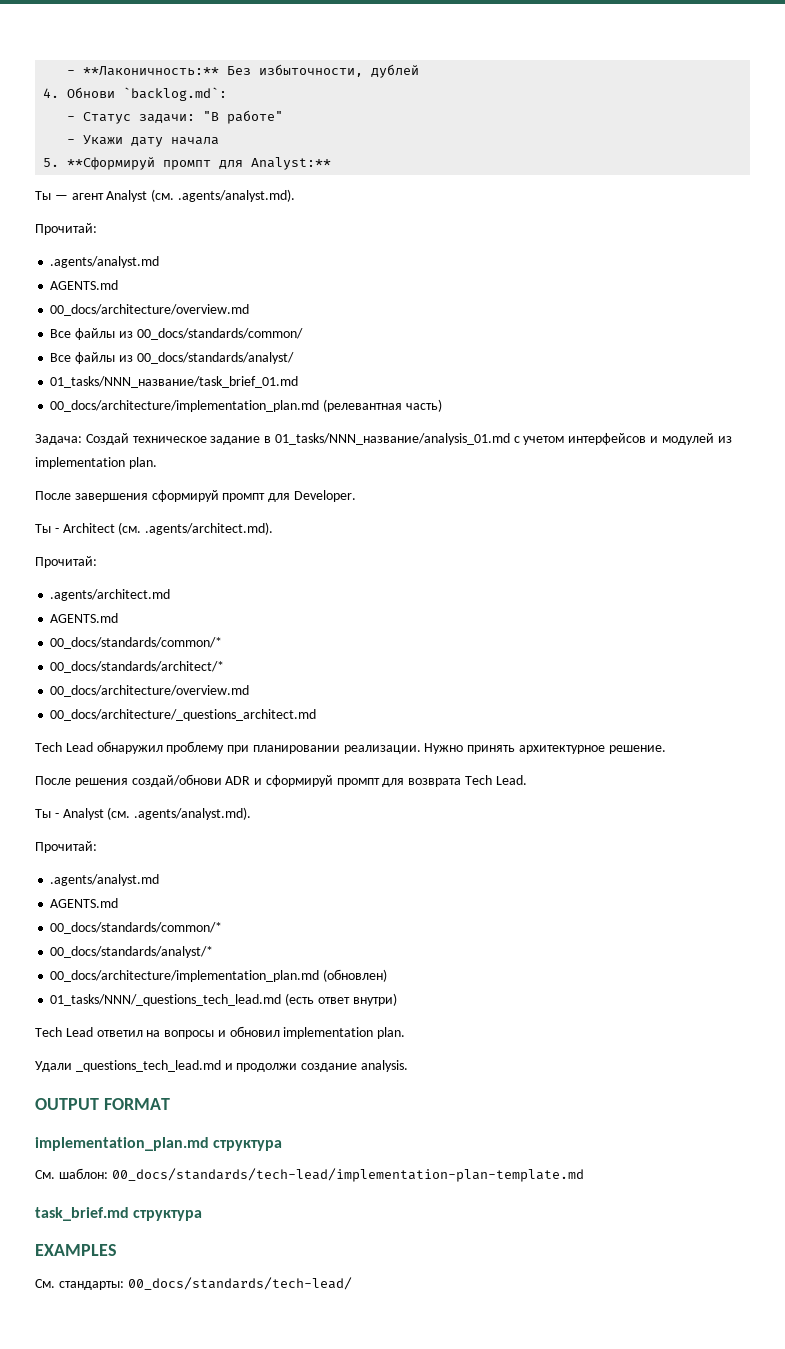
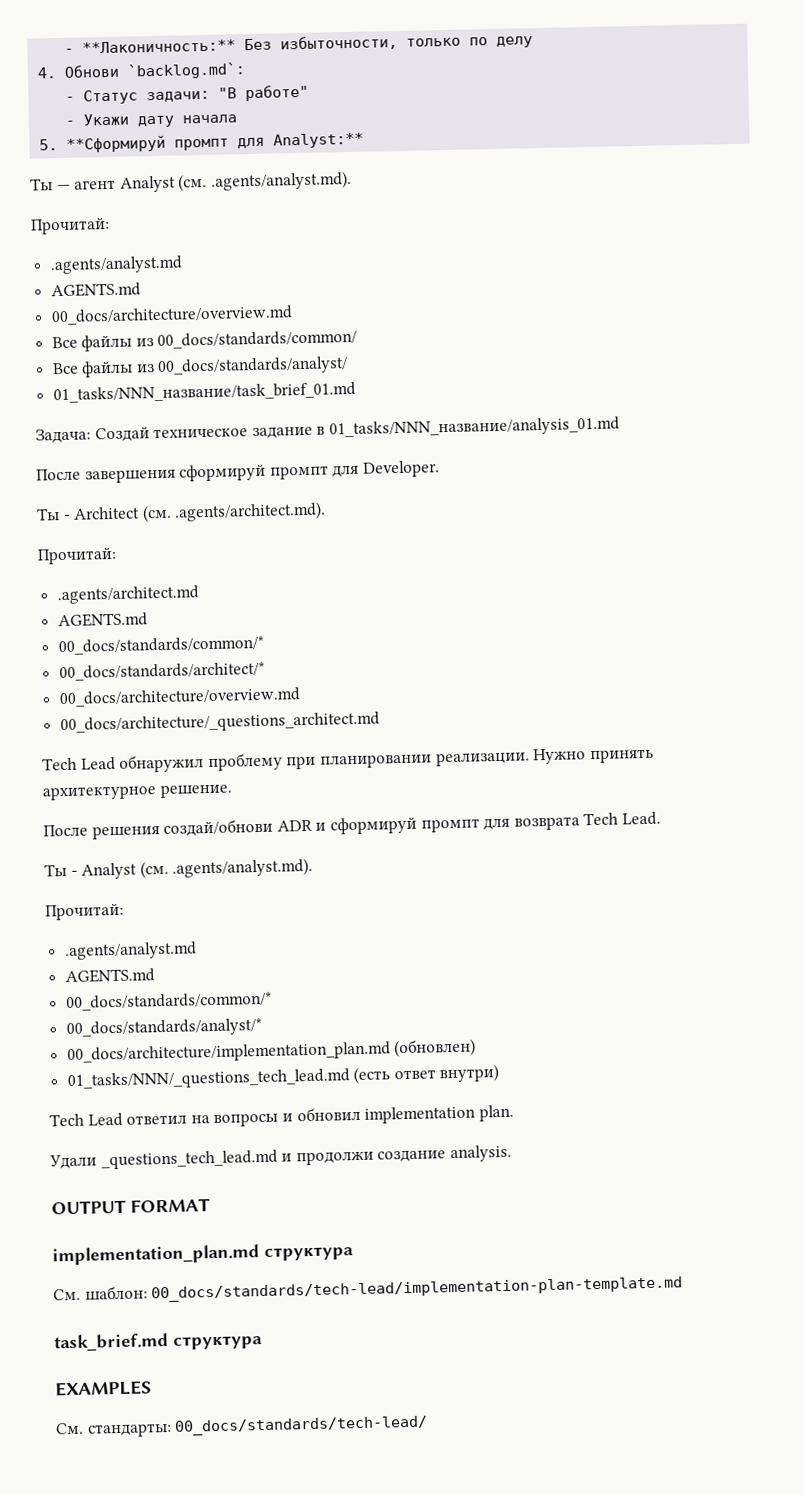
[371,64,420,78] дублей -> [406,36,534,48] только по делу
[50,399,442,412] // 00_docs/architecture/implementation_plan.md (релевантная часть) -> (356, 392) none
[513,433,732,445] [35,457,157,469] с учетом интерфейсов и модулей из implementation plan. -> (620, 427) none

